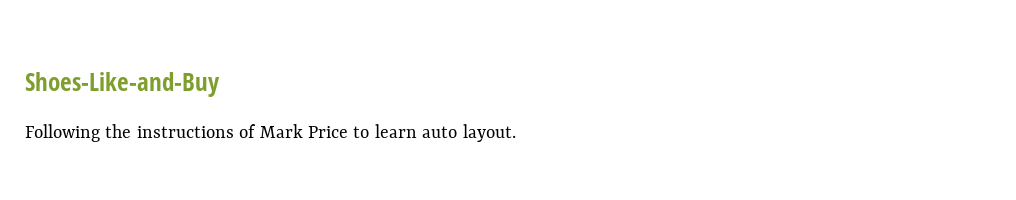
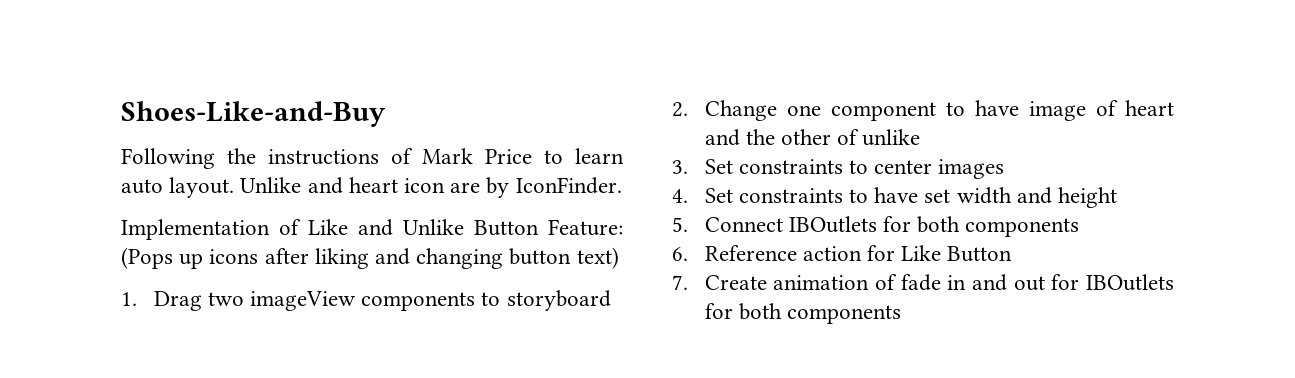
(516, 133) none -> [240,177,622,198] [121,219,623,240] [121,247,619,269] [121,290,611,311] [672,100,1174,121] [704,129,921,146] [672,159,1005,179] [672,187,1118,208] [672,216,1080,237] [672,245,1013,262] [672,274,1174,291] [704,303,901,324] Unlike and heart icon are by IconFinder. // Implementation of Like and Unlike Button Feature: (Pops up icons after liking and changing button text) // 1. Drag two imageView components to storyboard // 2. Change one component to have image of heart and the other of unlike // 3. Set constraints to center images // 4. Set constraints to have set width and height // 5. Connect IBOutlets for both components // 6. Reference action for Like Button // 7. Create animation of fade in and out for IBOutlets for both components

